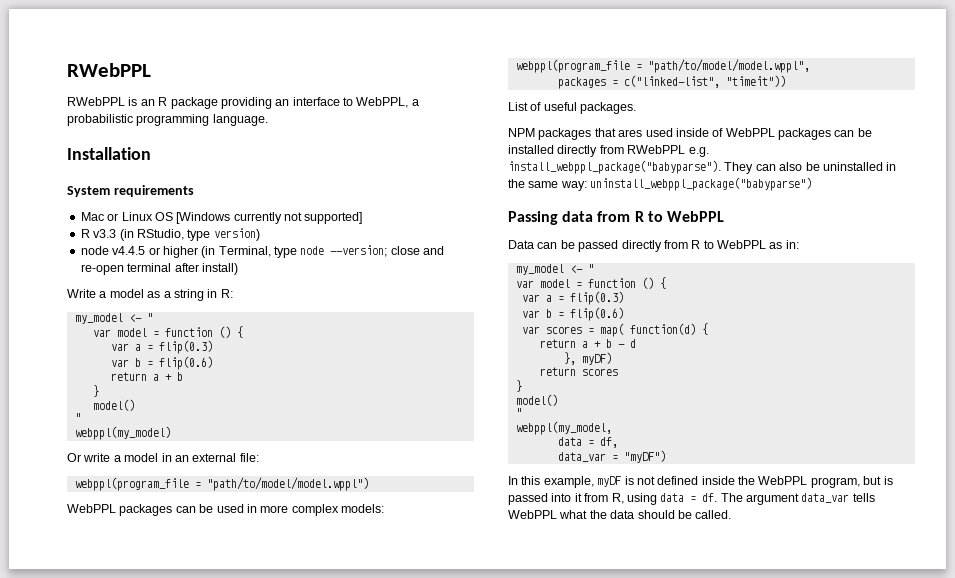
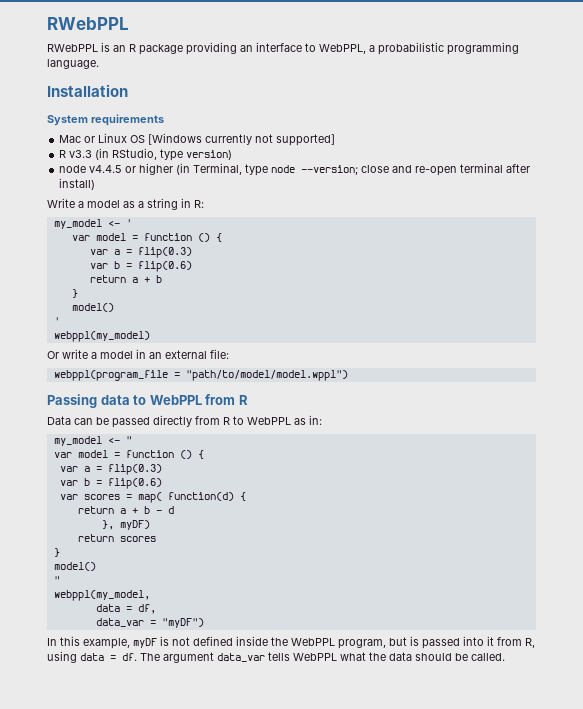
[146,313,153,322] " -> [125,219,132,227] '
[74,413,81,422] " -> [53,317,60,325] '
[67,504,384,516] [515,59,810,73] [557,75,786,89] [508,102,637,114] [508,128,872,140] [508,145,709,157] [508,160,897,174] [508,177,813,191] // WebPPL packages can be used in more complex models: // webppl(program_file = "path/to/model/model.wppl", // packages = c("linked-list", "timeit")) // List of useful packages. // NPM packages that ares used inside of WebPPL packages can be installed directly from RWebPPL e.g. install_webppl_package("babyparse"). They can also be uninstalled in the same way: uninstall_webppl_package("babyparse") -> (348, 375) none
[597,211,724,222] from R to WebPPL -> [133,394,248,405] to WebPPL from R

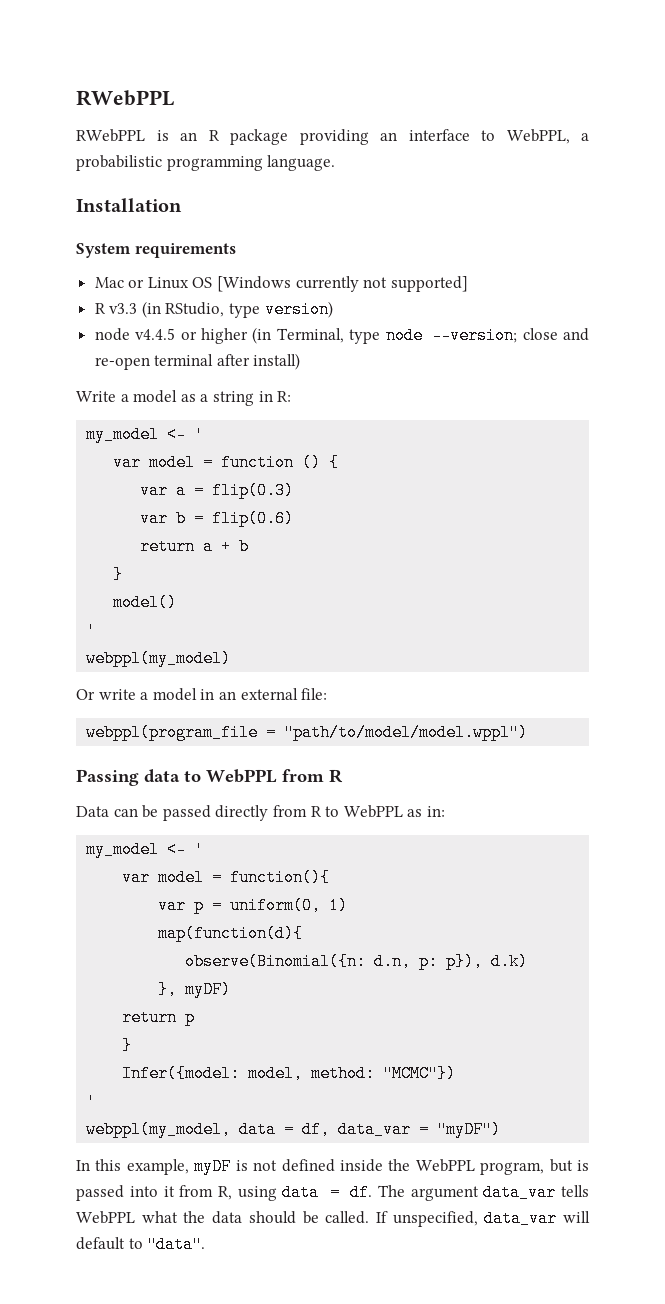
[125,436,132,444] [53,450,204,459] [59,464,162,475] [59,478,162,489] [59,492,246,503] [77,506,174,514] " // var model = function () { // var a = flip(0.3) // var b = flip(0.6) // var scores = map( function(d) { // return a + b - d -> [194,841,205,858] [122,869,331,886] [158,897,349,914] [158,925,304,942] [185,953,529,970] ' // var model = function(){ // var p = uniform(0, 1) // map(function(d){ // observe(Binomial({n: d.n, p: p}), d.k)
[119,536,156,542] [53,548,60,557] [53,562,96,571] [53,576,60,584] scores // } // model() // " -> [185,1009,196,1026] [122,1037,133,1054] [122,1065,457,1082] [86,1093,97,1110] p // } // Infer({model: model, method: "MCMC"}) // '
(150, 595) // -> (232, 1129) none
(156, 609) // -> (331, 1129) none
(505, 657) none -> [375,1210,590,1227] [76,1236,206,1253] If unspecified, data_var will default to "data".

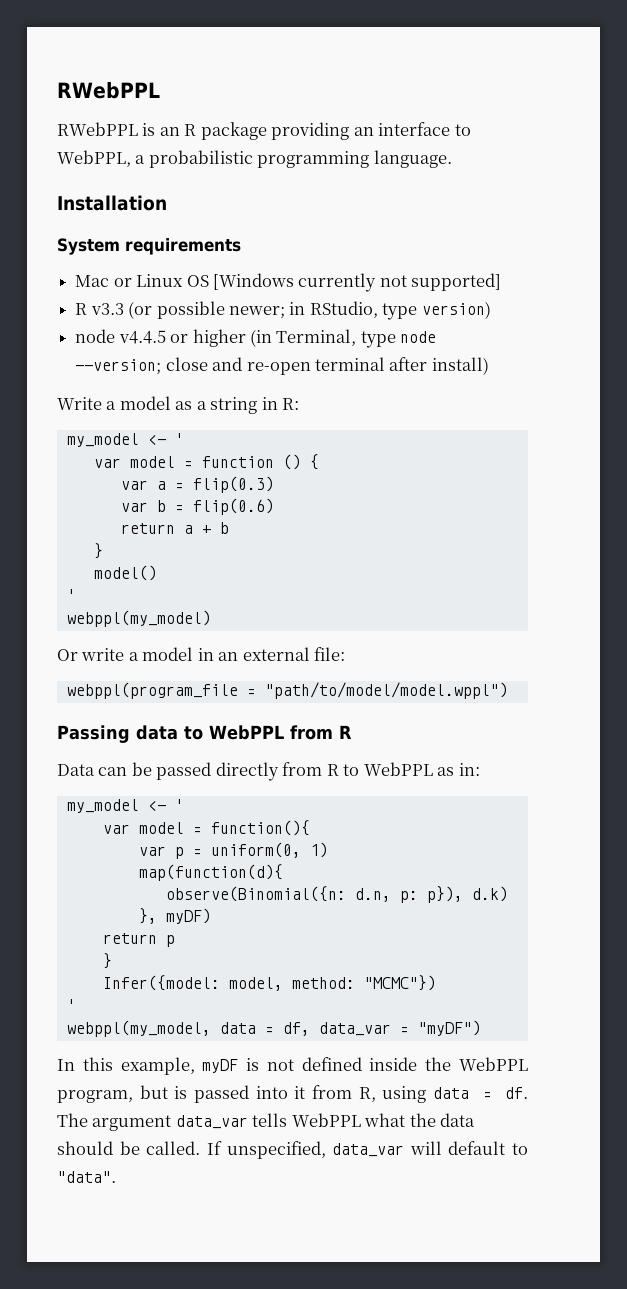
[141,301,161,318] (in -> [128,301,306,319] (or possible newer; in

